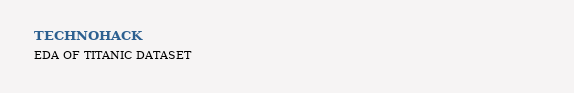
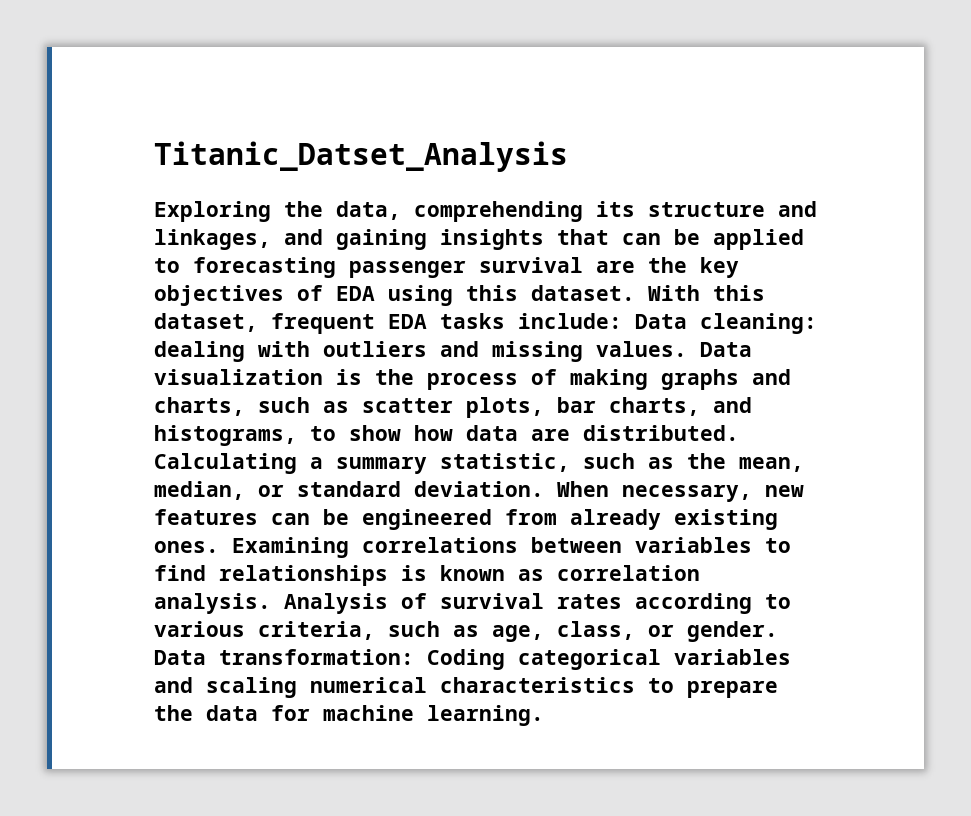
[34,31,143,40] [34,51,192,59] TECHNOHACK // EDA OF TITANIC DATASET -> [154,141,568,172] [154,201,817,222] [154,229,804,250] [154,257,739,278] [154,285,765,306] [154,313,817,334] [154,341,752,362] [154,369,791,390] [154,397,752,418] [154,425,739,446] [154,453,804,474] [154,481,804,502] [154,509,778,530] [154,537,791,558] [154,565,700,586] [154,593,791,614] [154,621,778,642] [154,649,791,670] [154,677,778,698] [154,705,544,726] Titanic_Datset_Analysis // Exploring the data, comprehending its structure and linkages, and gaining insights that can be applied to forecasting passenger survival are the key objectives of EDA using this dataset. With this dataset, frequent EDA tasks include: Data cleaning: dealing with outliers and missing values. Data visualization is the process of making graphs and charts, such as scatter plots, bar charts, and histograms, to show how data are distributed. Calculating a summary statistic, such as the mean, median, or standard deviation. When necessary, new features can be engineered from already existing ones. Examining correlations between variables to find relationships is known as correlation analysis. Analysis of survival rates according to various criteria, such as age, class, or gender. Data transformation: Coding categorical variables and scaling numerical characteristics to prepare the data for machine learning.

